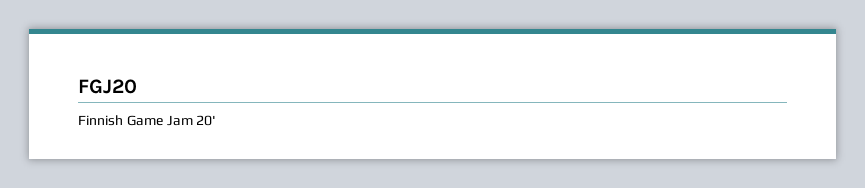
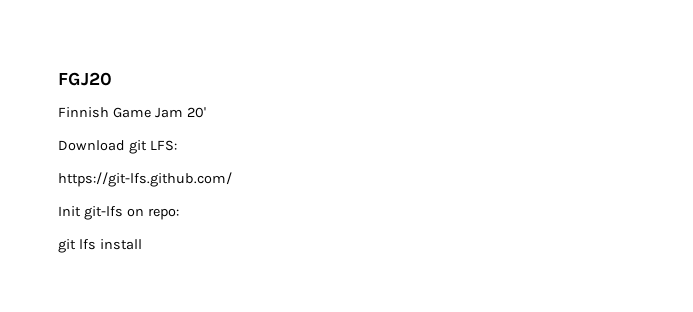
(217, 120) none -> [58,140,177,154] [58,172,232,187] [58,206,179,220] [58,239,142,253] // Download git LFS: // https://git-lfs.github.com/ // Init git-lfs on repo: // git lfs install

